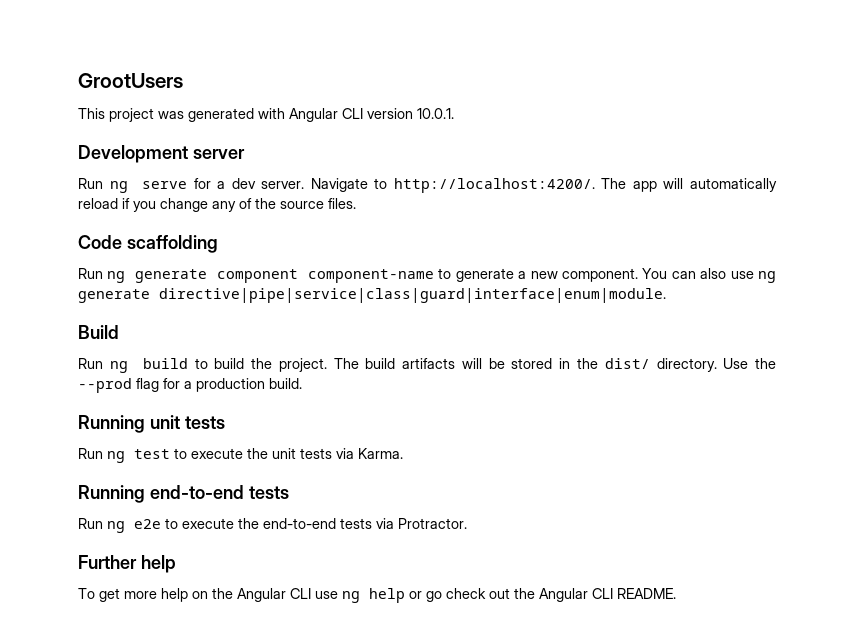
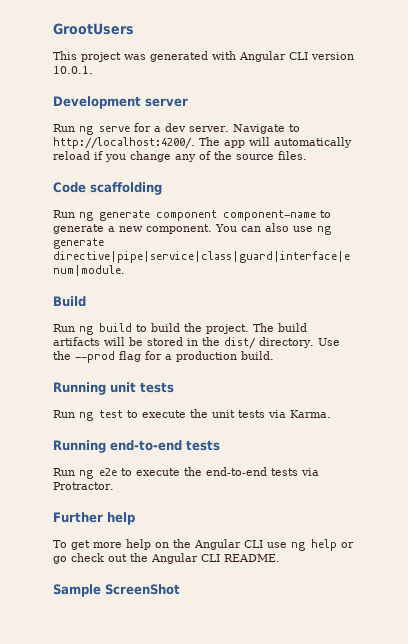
(676, 593) none -> [53,584,180,597] // Sample ScreenShot

